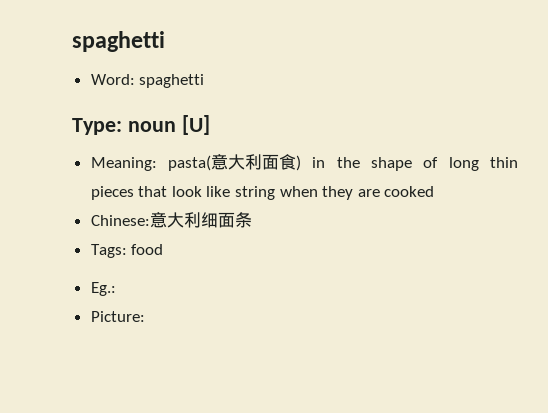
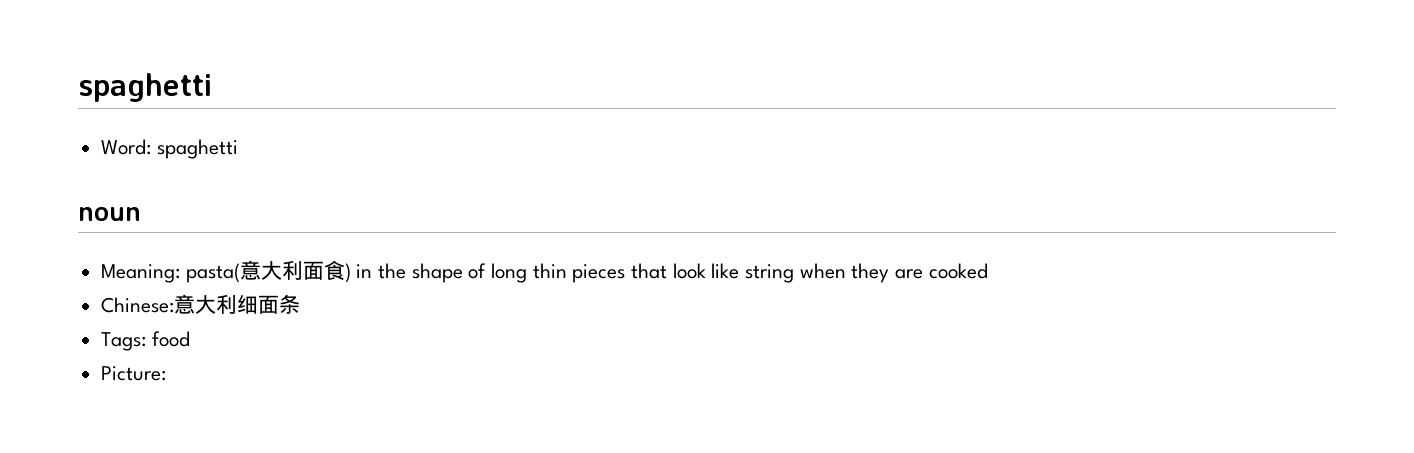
[72,118,122,135] Type: -> (238, 149) none
[181,115,210,135] [U] -> (141, 214) none
[90,282,116,296] // Eg.: -> (190, 339) none

